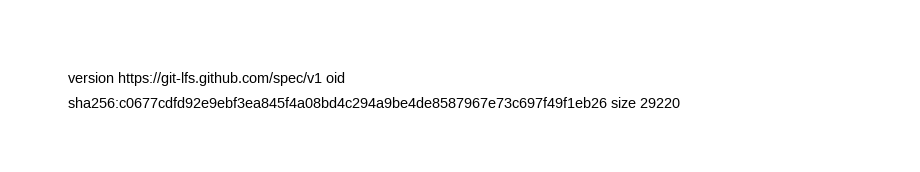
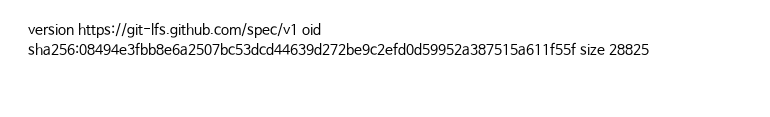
[68,97,680,108] sha256:c0677cdfd92e9ebf3ea845f4a08bd4c294a9be4de8587967e73c697f49f1eb26 size 29220 -> [28,42,649,56] sha256:08494e3fbb8e6a2507bc53dcd44639d272be9c2efd0d59952a387515a611f55f size 28825

